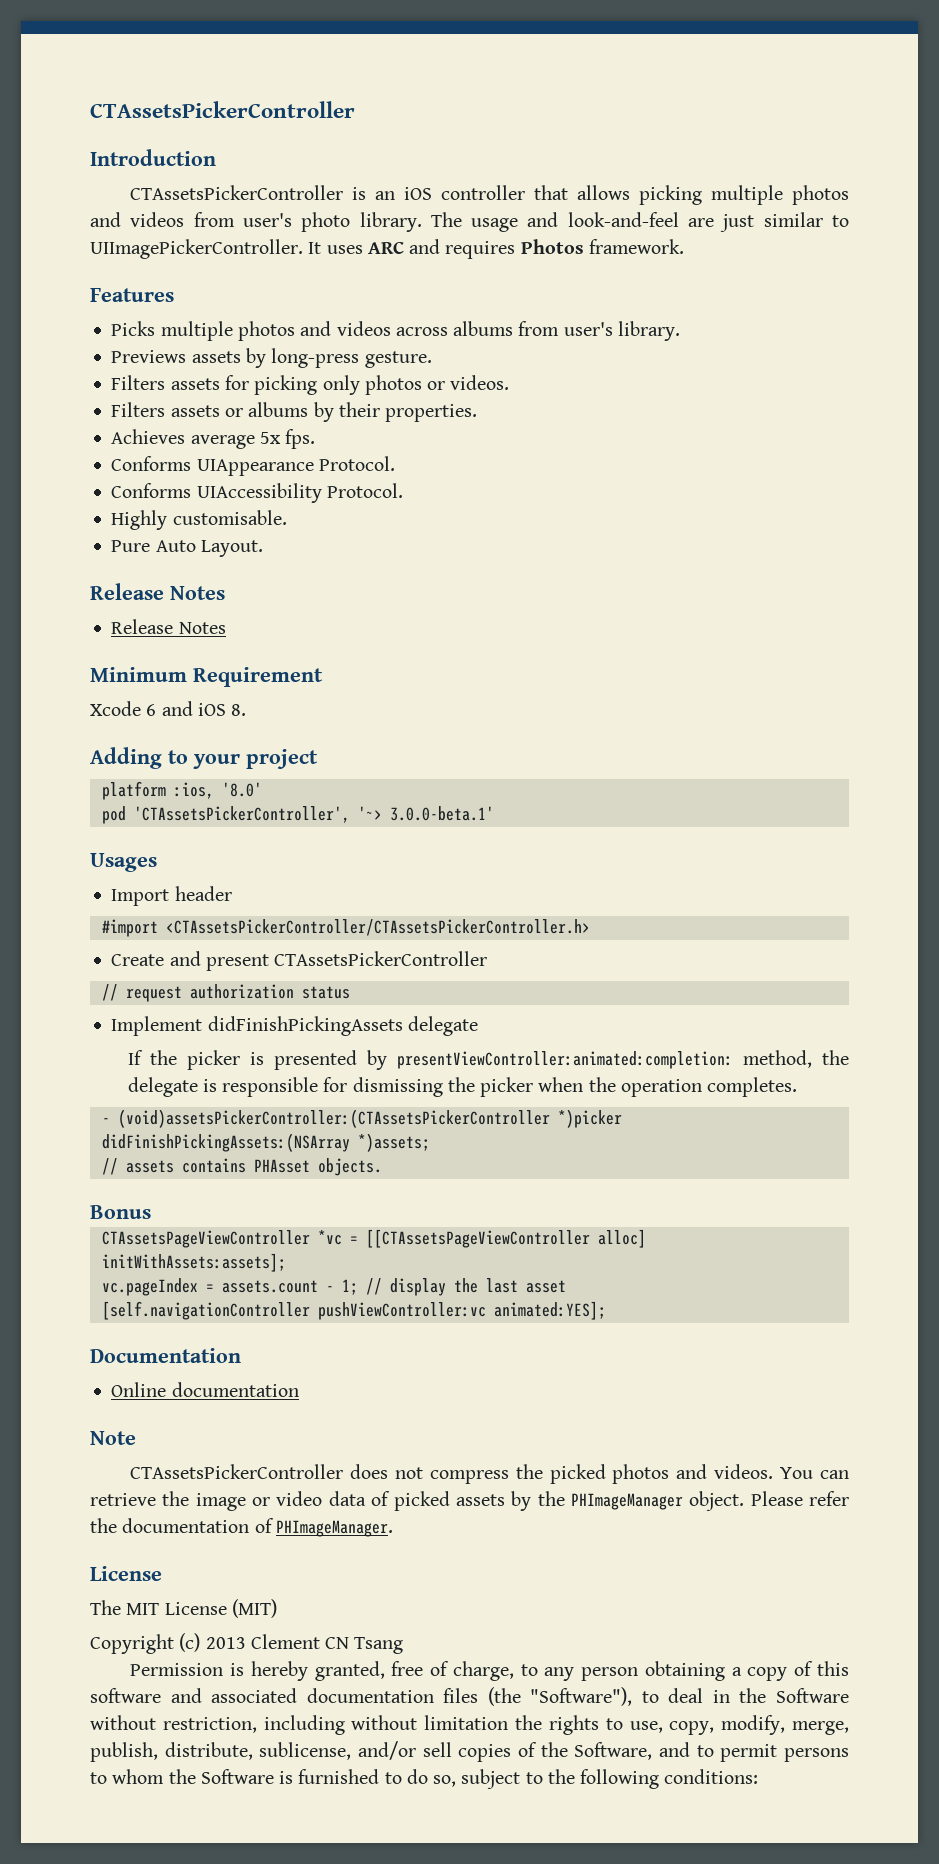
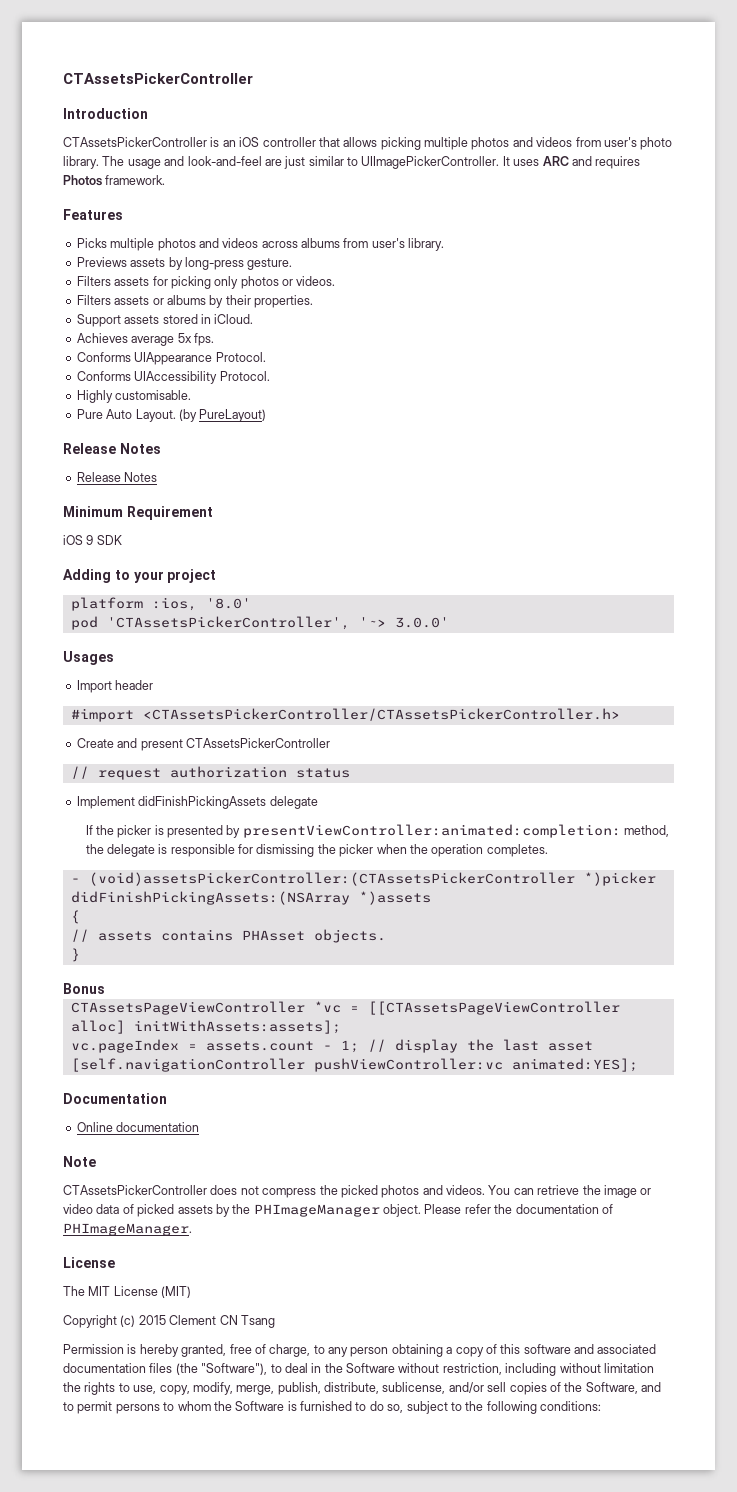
(478, 413) none -> [76,314,254,327] // Support assets stored in iCloud.
(263, 548) none -> [178,409,267,422] (by PureLayout)
[90,701,247,716] Xcode 6 and iOS 8. -> [63,535,122,545] iOS 9 SDK
[389,806,494,821] 3.0.0-beta.1' -> [394,617,449,628] 3.0.0'
[357,1133,430,1152] *)assets; -> [358,891,431,905] [70,910,80,924] *)assets // {
(382, 1167) none -> [70,948,80,962] // }
[205,1637,246,1649] 2013 -> [138,1315,166,1325] 2015

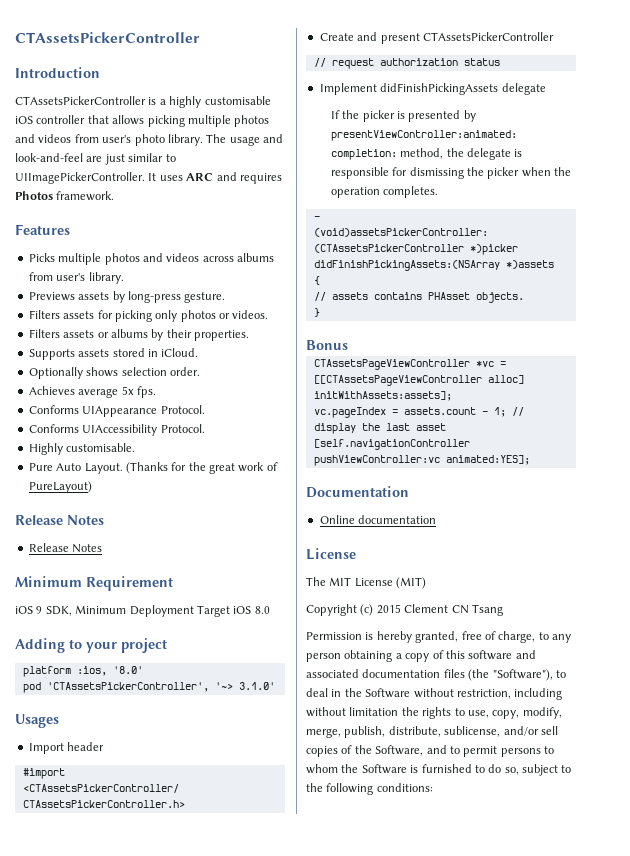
[222,140,236,147] an -> [159,96,271,108] a highly customisable
[76,314,121,327] Support -> [28,349,75,360] Supports
(254, 319) none -> [28,367,200,379] // Optionally shows selection order.
[178,409,197,422] (by -> [125,462,278,474] (Thanks for the great work of
[96,535,122,545] SDK -> [45,605,270,617] SDK, Minimum Deployment Target iOS 8.0
[394,617,449,628] 3.0.0' -> [238,682,275,690] 3.1.0'
[63,1156,96,1167] [63,1185,652,1198] [63,1204,613,1217] [63,1223,192,1236] // Note // CTAssetsPickerController does not compress the picked photos and videos. You can retrieve the image or video data of picked assets by the PHImageManager object. Please refer the documentation of PHImageManager. -> (437, 519) none

